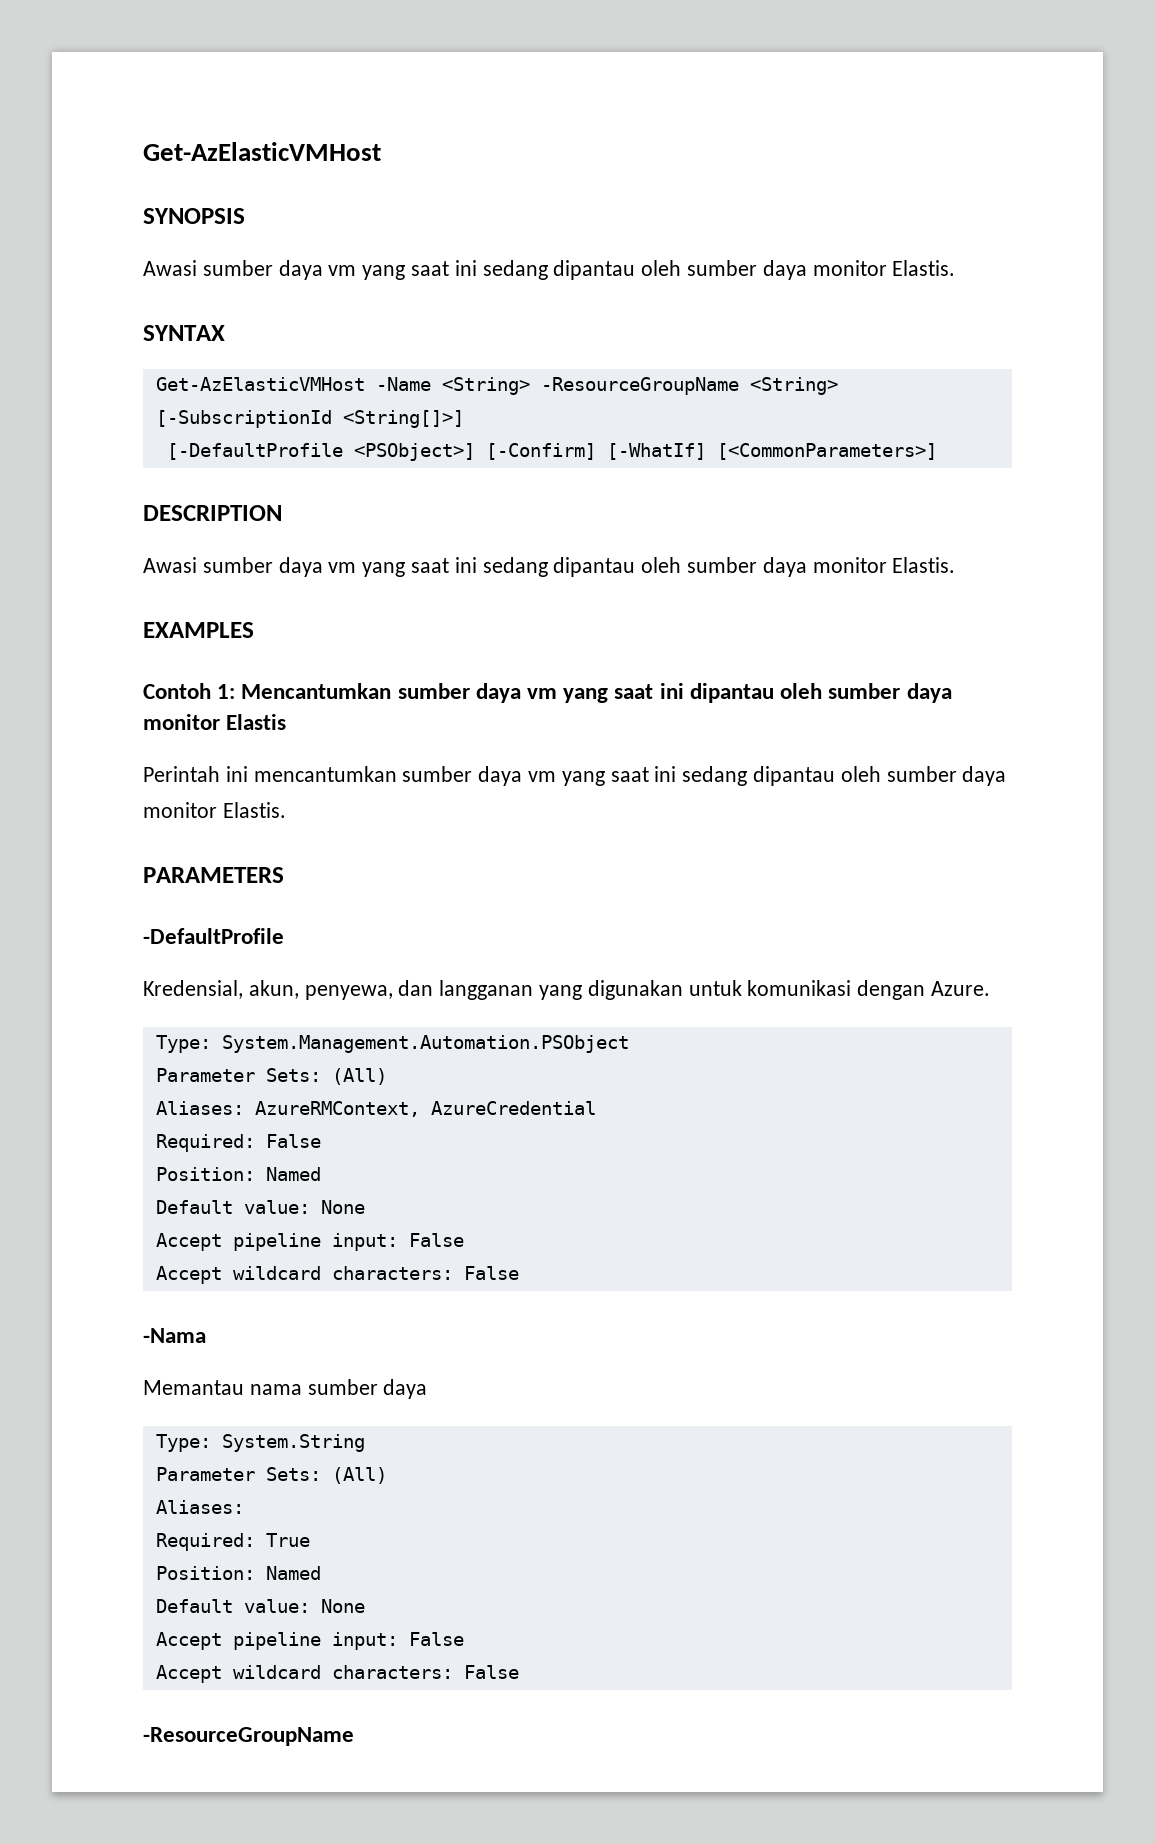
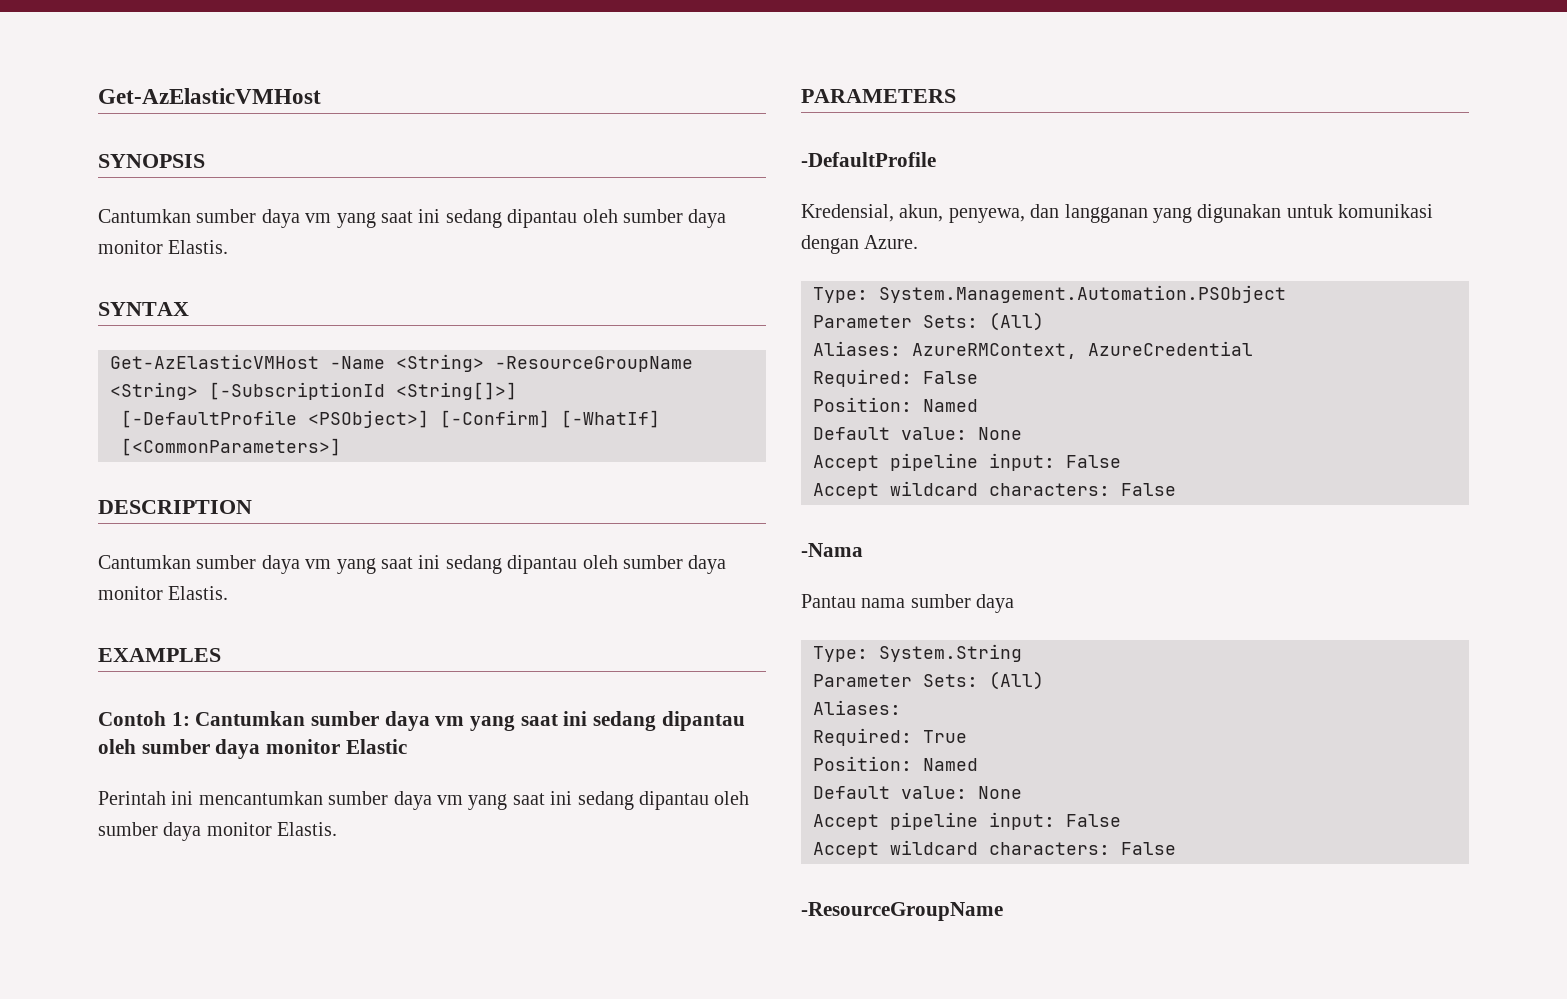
[143,260,197,276] Awasi -> [98,209,191,223] Cantumkan
[143,557,197,573] Awasi -> [98,555,191,569] Cantumkan
[241,683,952,703] [143,714,287,730] Mencantumkan sumber daya vm yang saat ini dipantau oleh sumber daya monitor Elastis -> [195,711,745,731] [98,739,407,759] Cantumkan sumber daya vm yang saat ini sedang dipantau oleh sumber daya monitor Elastic
[143,1380,244,1395] Memantau -> [801,594,856,608] Pantau

